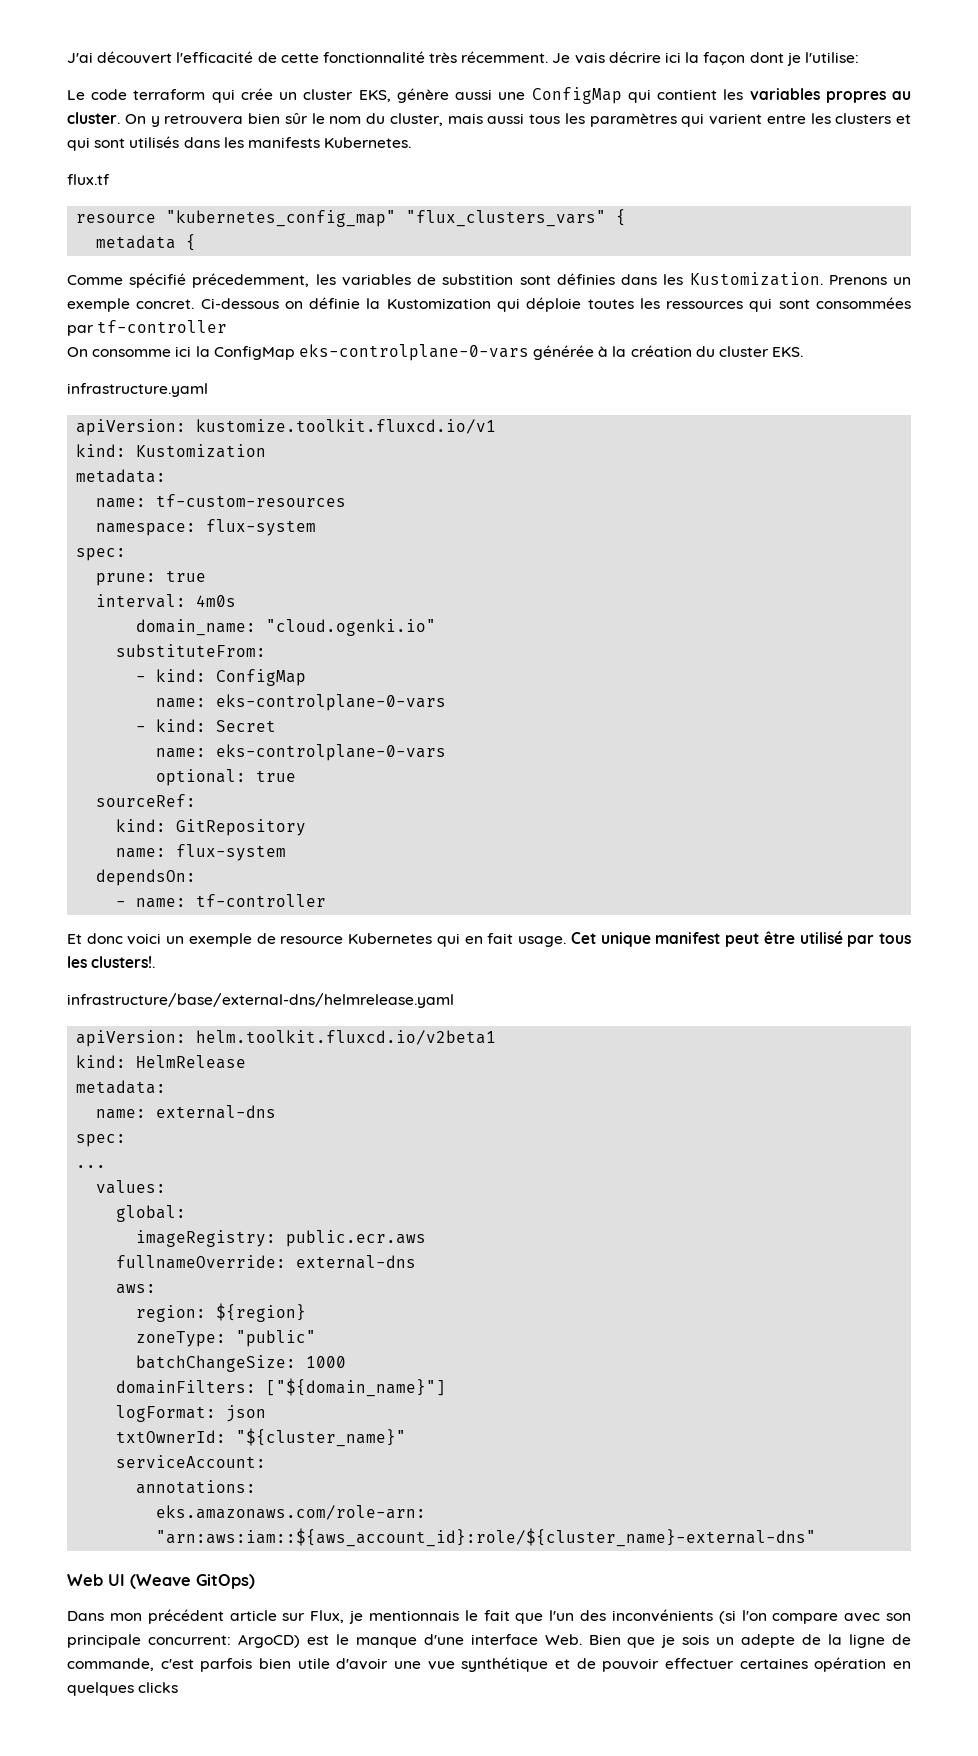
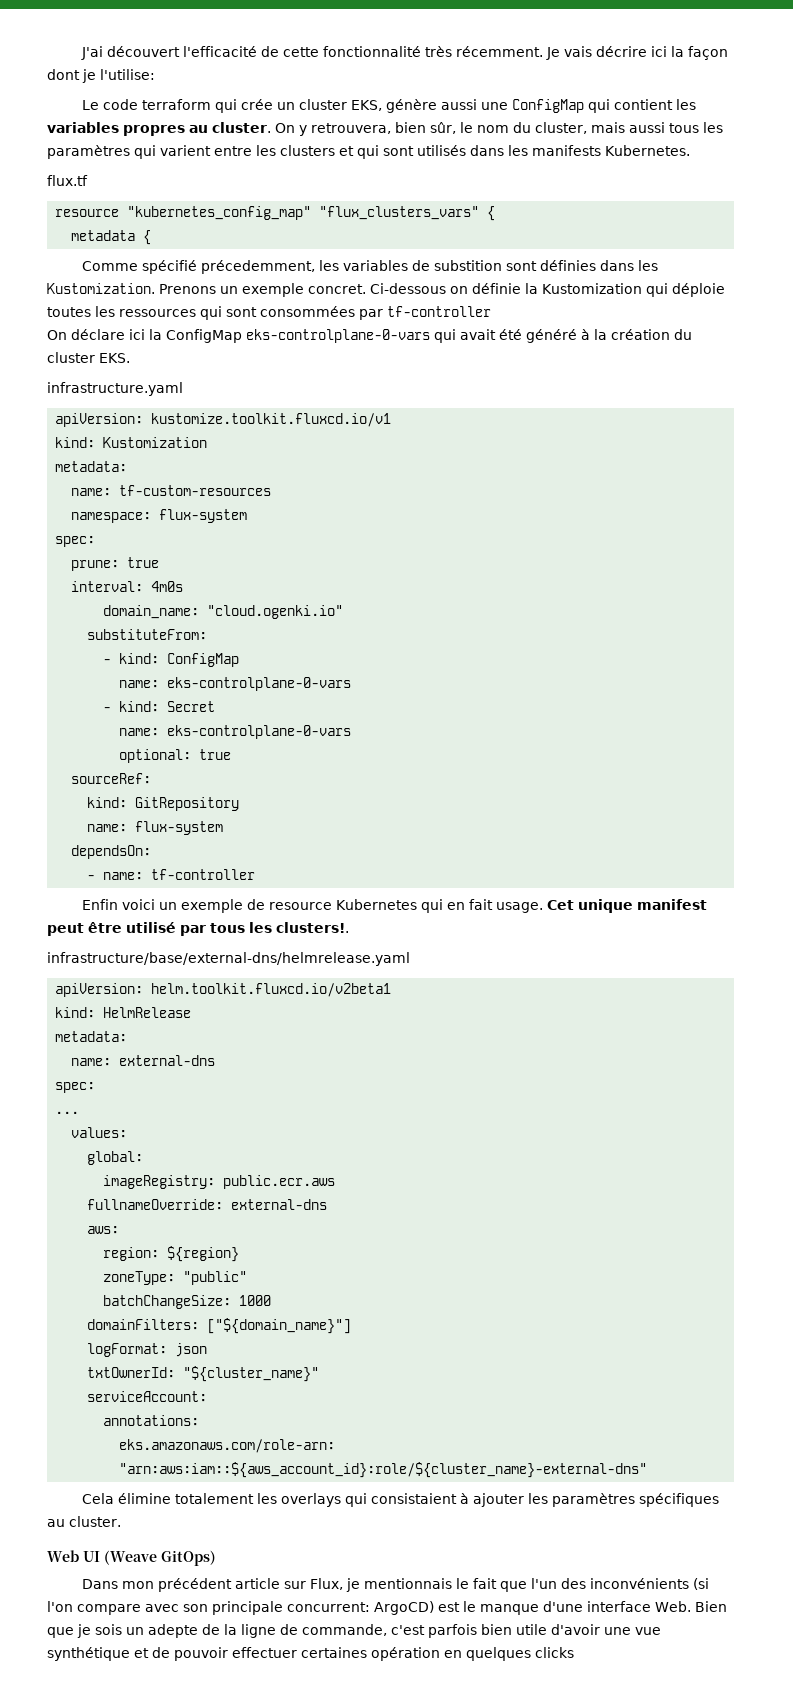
[164,113,308,125] retrouvera bien sûr -> [311,122,456,134] retrouvera, bien sûr,
[92,349,172,357] consomme -> [71,329,125,340] déclare
[533,345,595,360] générée -> [434,329,577,343] qui avait été généré
[67,933,123,944] Et donc -> [82,899,119,910] Enfin
(817, 1537) none -> [82,1493,720,1507] [47,1516,121,1527] // Cela élimine totalement les overlays qui consistaient à ajouter les paramètres spécifiques au cluster.

